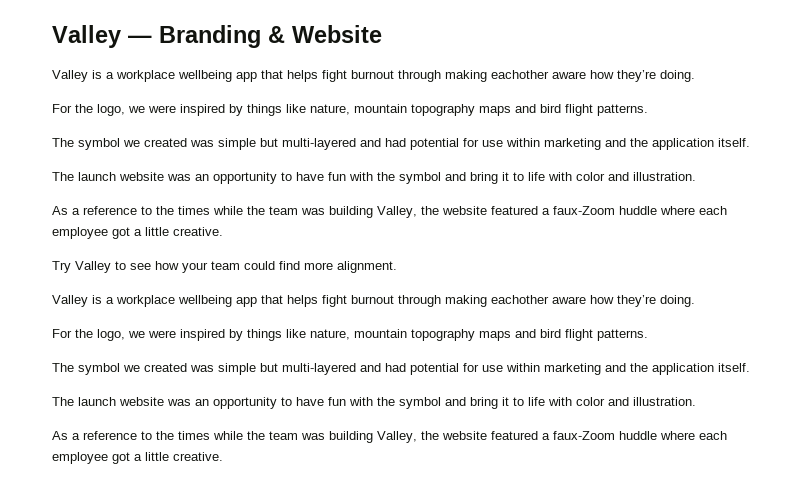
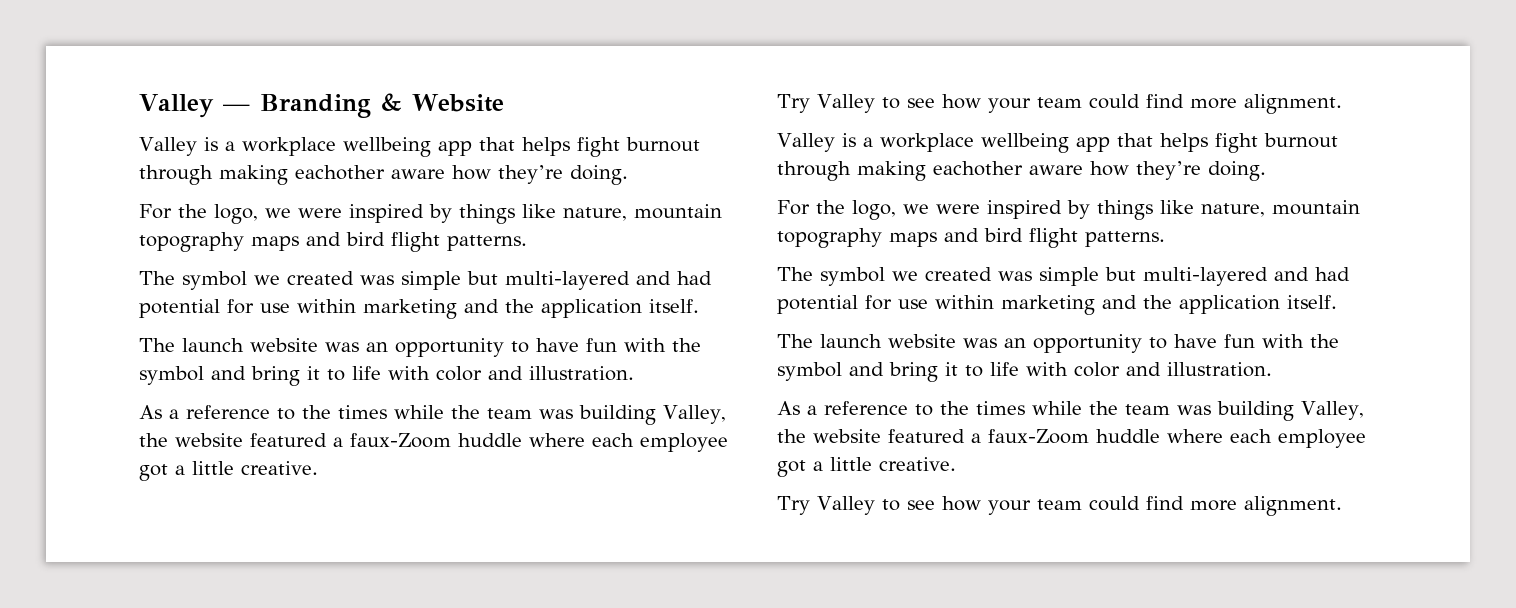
(223, 456) none -> [777,496,1342,516] // Try Valley to see how your team could find more alignment.

